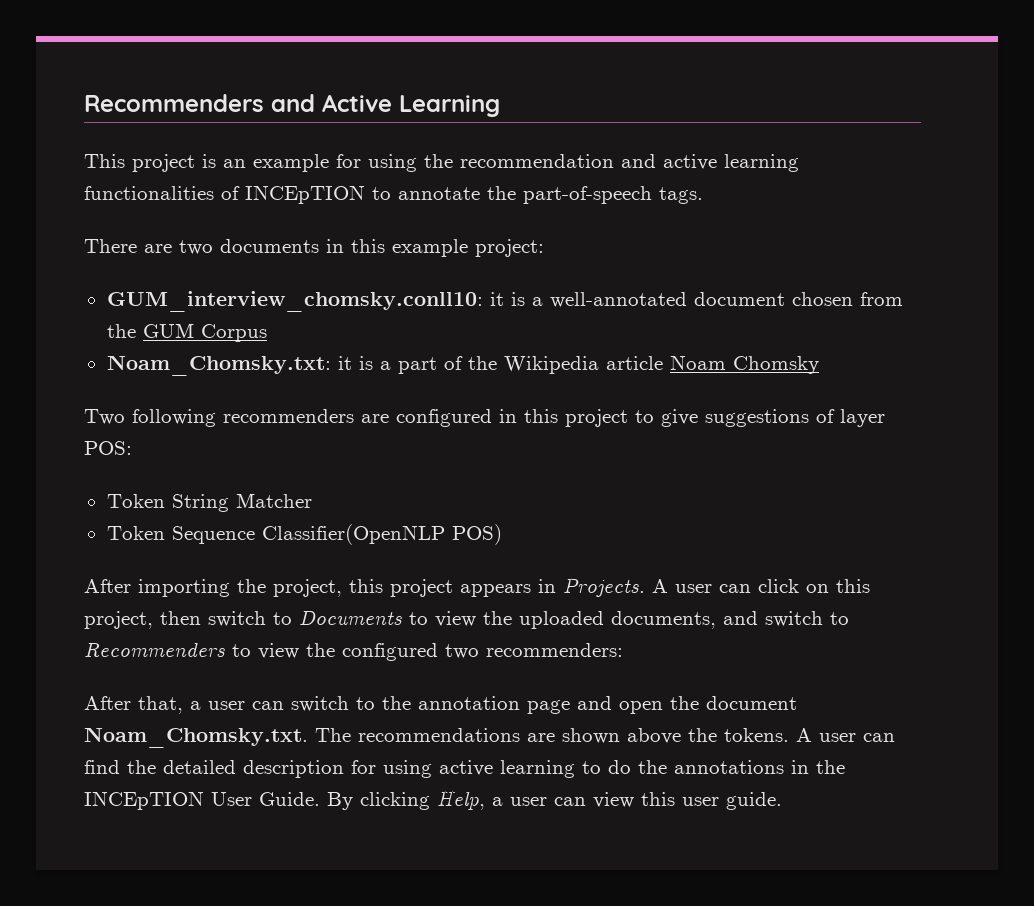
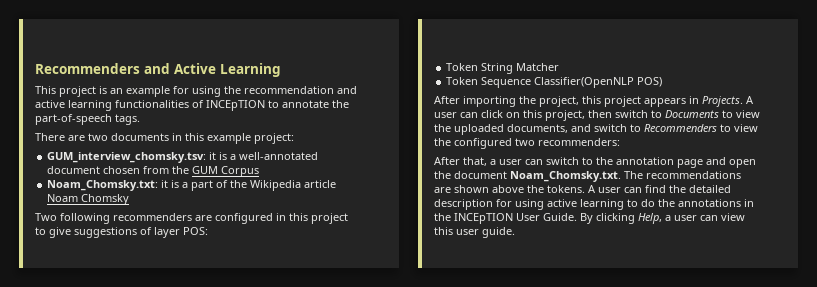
[106,291,483,312] GUM_interview_chomsky.conll10: -> [47,152,207,163] GUM_interview_chomsky.tsv:

